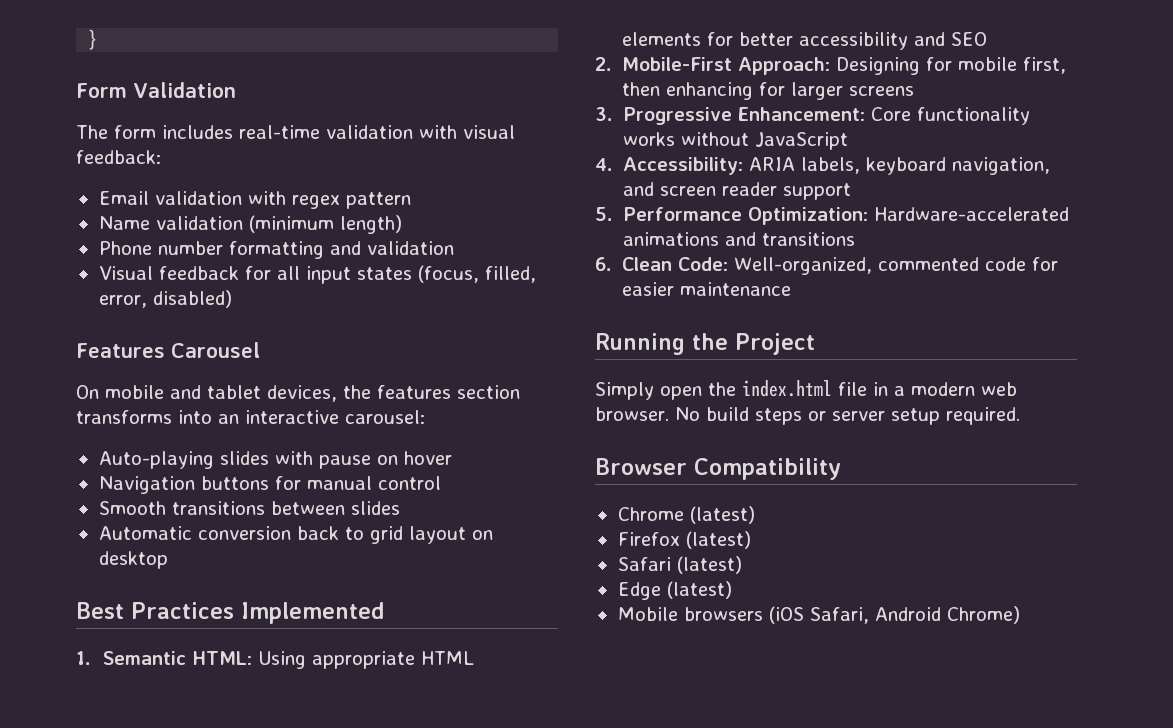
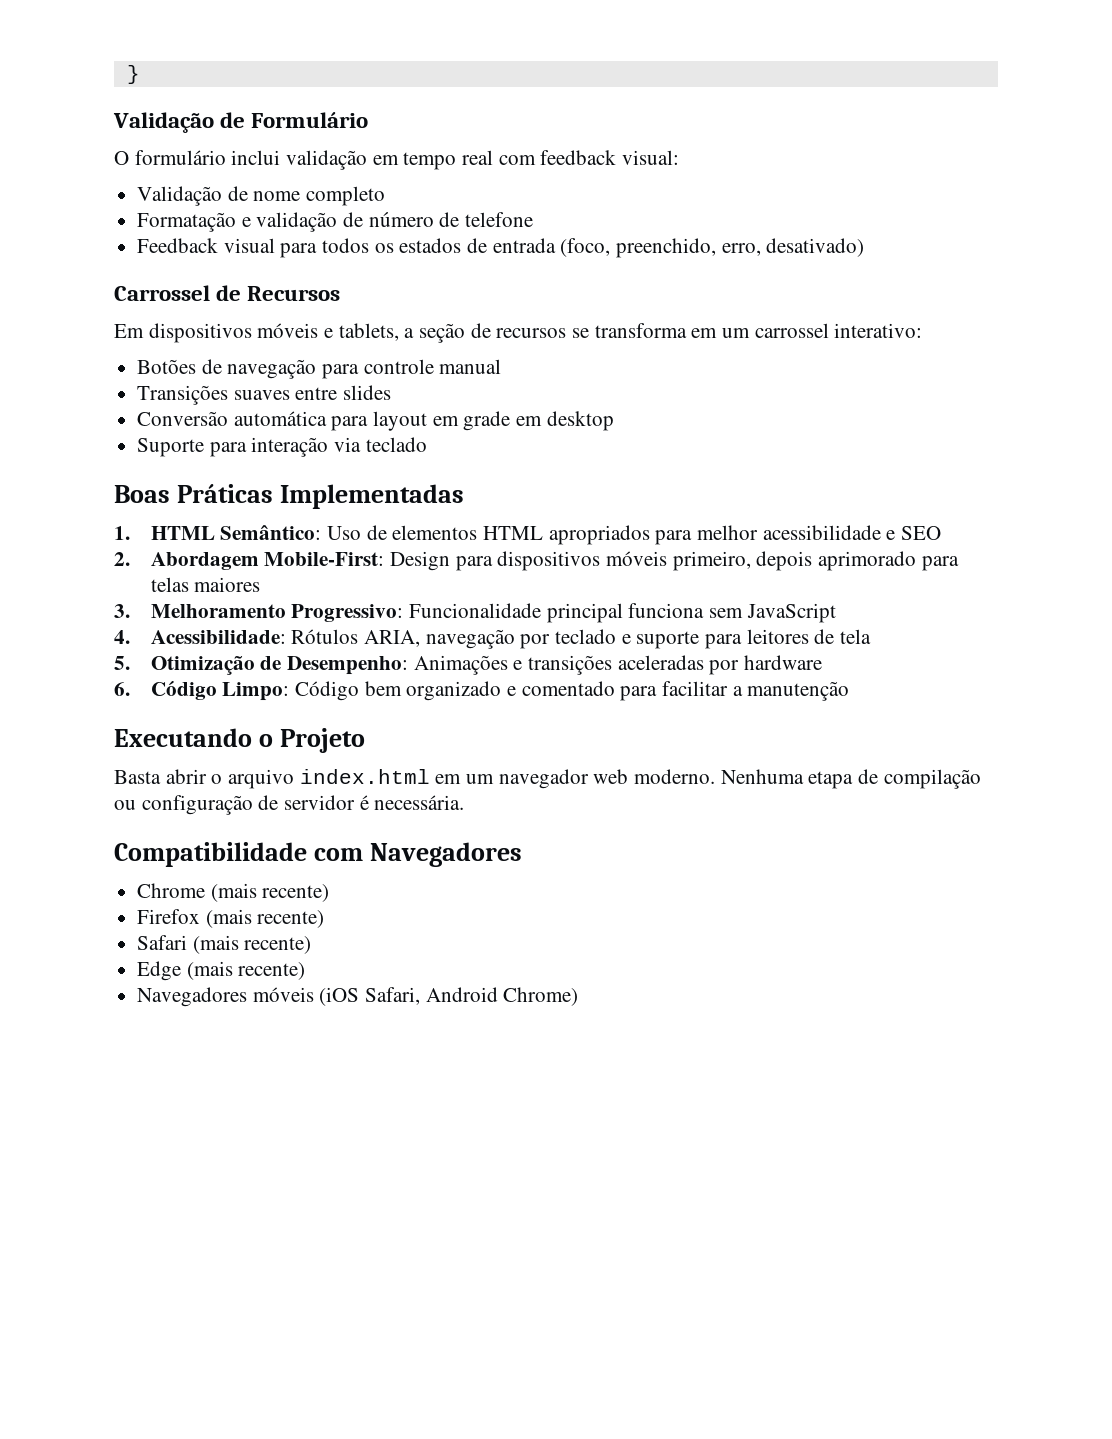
[76,82,236,98] [76,125,515,139] [76,150,161,164] [98,191,411,209] [98,215,402,234] [98,241,454,259] [98,265,536,284] [98,290,232,308] [76,342,260,358] [76,385,520,402] [76,410,425,424] [98,451,452,469] [98,476,441,494] [98,501,400,515] [98,526,493,544] [98,551,168,569] [76,602,384,624] [76,651,474,669] [621,32,987,50] [595,57,1067,75] [622,82,915,100] [595,107,1031,125] [623,132,849,150] [595,157,1051,175] [623,182,852,200] [595,207,1070,225] [623,232,856,246] [595,257,1059,275] [622,282,792,296] [595,333,815,355] [595,380,1017,400] [595,407,1020,425] [595,458,841,480] Form Validation // The form includes real-time validation with visual feedback: // Email validation with regex pattern // Name validation (minimum length) // Phone number formatting and validation // Visual feedback for all input states (focus, filled, error, disabled) // Features Carousel // On mobile and tablet devices, the features section transforms into an interactive carousel: // Auto-playing slides with pause on hover // Navigation buttons for manual control // Smooth transitions between slides // Automatic conversion back to grid layout on desktop // Best Practices Implemented // 1. Semantic HTML: Using appropriate HTML elements for better accessibility and SEO // 2. Mobile-First Approach: Designing for mobile first, then enhancing for larger screens // 3. Progressive Enhancement: Core functionality works without JavaScript // 4. Accessibility: ARIA labels, keyboard navigation, and screen reader support // 5. Performance Optimization: Hardware-accelerated animations and transitions // 6. Clean Code: Well-organized, commented code for easier maintenance // Running the Project // Simply open the index.html file in a modern web browser. No build steps or server setup required. // Browser Compatibility -> [113,112,369,133] [114,150,680,170] [137,186,386,206] [137,212,534,232] [137,238,865,258] [114,285,341,301] [114,323,923,343] [137,359,502,379] [137,385,392,405] [137,411,614,431] [137,437,427,457] [114,484,464,509] [114,525,941,545] [114,551,959,571] [150,577,261,592] [114,603,836,623] [114,629,871,649] [114,655,822,675] [114,680,850,701] [114,728,365,753] [114,769,981,789] [114,795,465,815] [114,842,522,867] Validação de Formulário // O formulário inclui validação em tempo real com feedback visual: // Validação de nome completo // Formatação e validação de número de telefone // Feedback visual para todos os estados de entrada (foco, preenchido, erro, desativado) // Carrossel de Recursos // Em dispositivos móveis e tablets, a seção de recursos se transforma em um carrossel interativo: // Botões de navegação para controle manual // Transições suaves entre slides // Conversão automática para layout em grade em desktop // Suporte para interação via teclado // Boas Práticas Implementadas // 1. HTML Semântico: Uso de elementos HTML apropriados para melhor acessibilidade e SEO // 2. Abordagem Mobile-First: Design para dispositivos móveis primeiro, depois aprimorado para telas maiores // 3. Melhoramento Progressivo: Funcionalidade principal funciona sem JavaScript // 4. Acessibilidade: Rótulos ARIA, navegação por teclado e suporte para leitores de tela // 5. Otimização de Desempenho: Animações e transições aceleradas por hardware // 6. Código Limpo: Código bem organizado e comentado para facilitar a manutenção // Executando o Projeto // Basta abrir o arquivo index.html em um navegador web moderno. Nenhuma etapa de compilação ou configuração de servidor é necessária. // Compatibilidade com Navegadores
[689,506,755,524] (latest) -> [210,883,330,902] (mais recente)
[685,531,751,549] (latest) -> [205,909,325,928] (mais recente)
[676,556,742,574] (latest) -> [192,935,312,954] (mais recente)
[666,581,732,599] [617,607,763,621] (latest) // Mobile browsers -> [186,961,306,980] [137,987,314,1007] (mais recente) // Navegadores móveis

